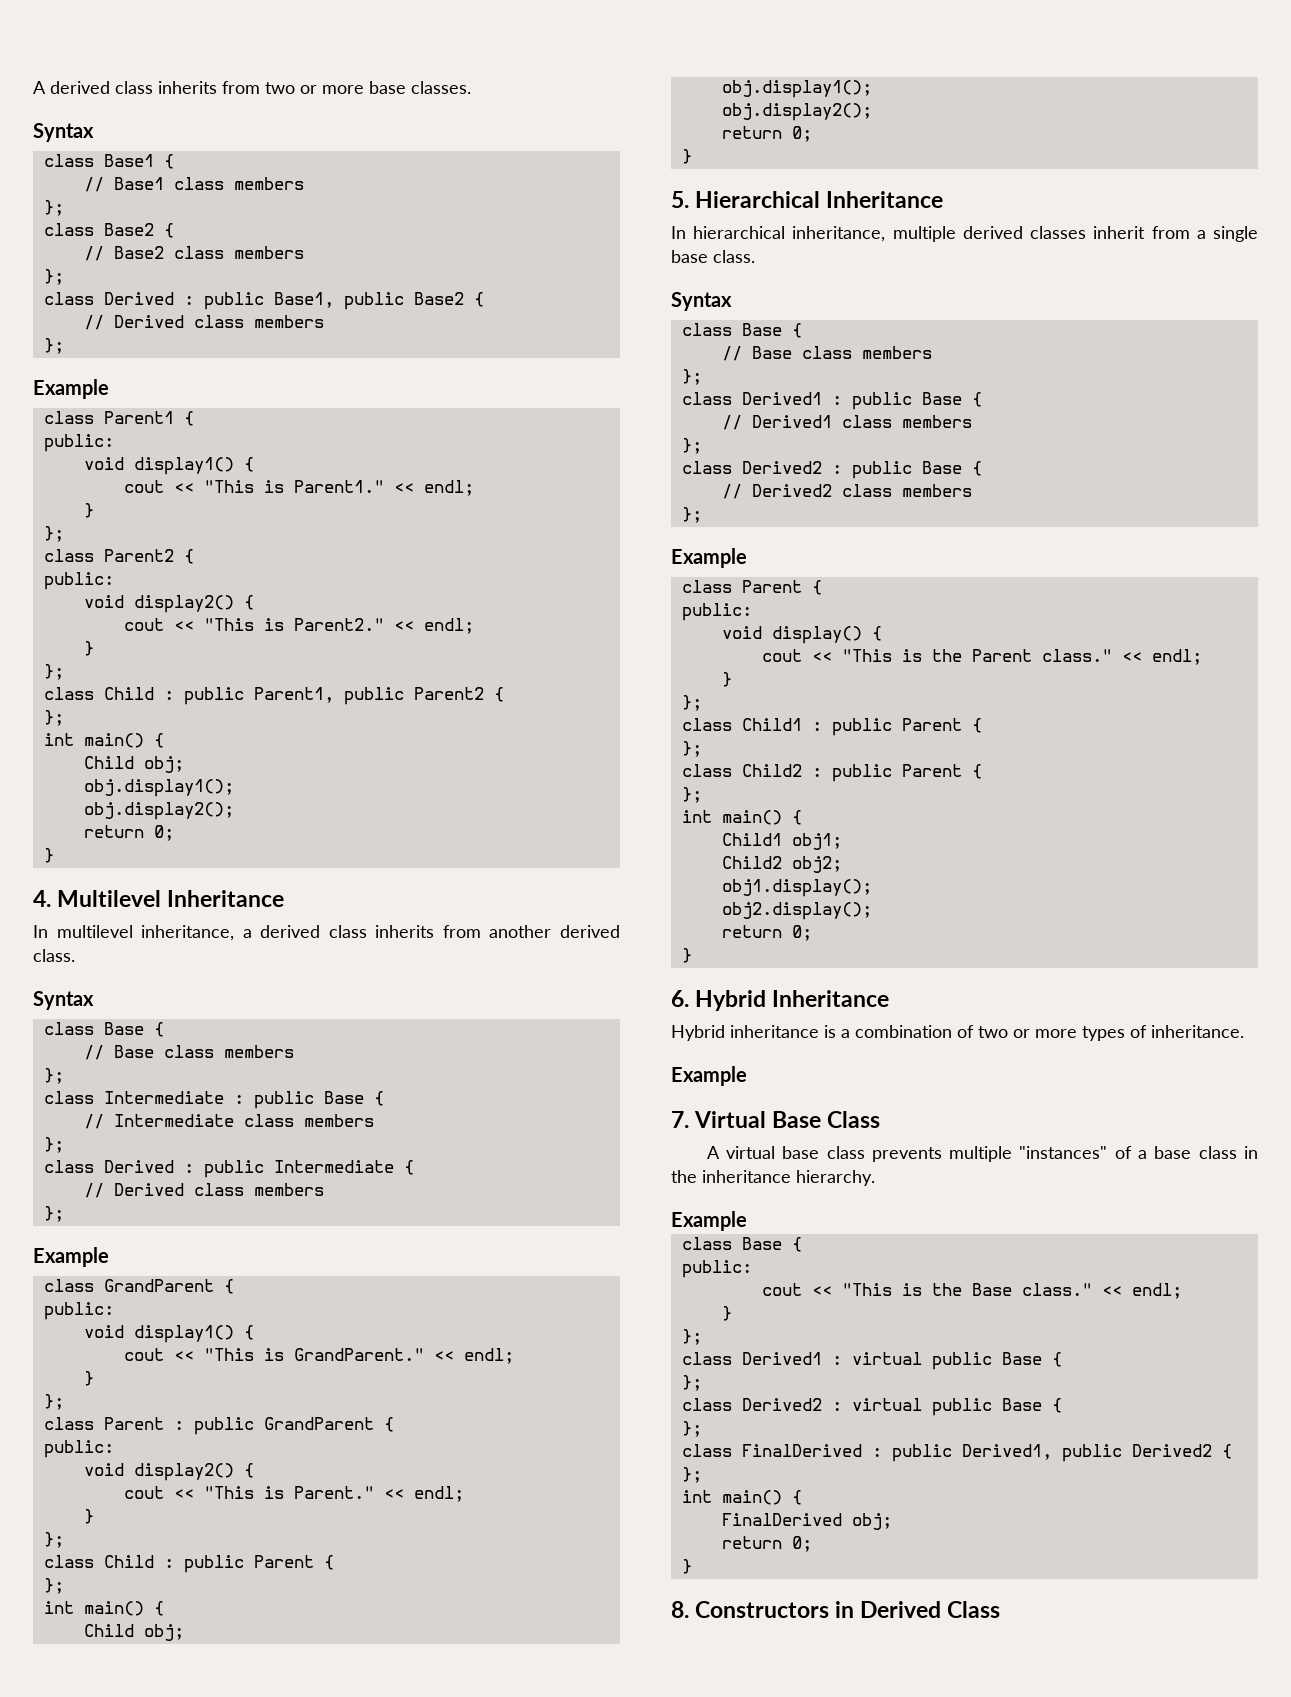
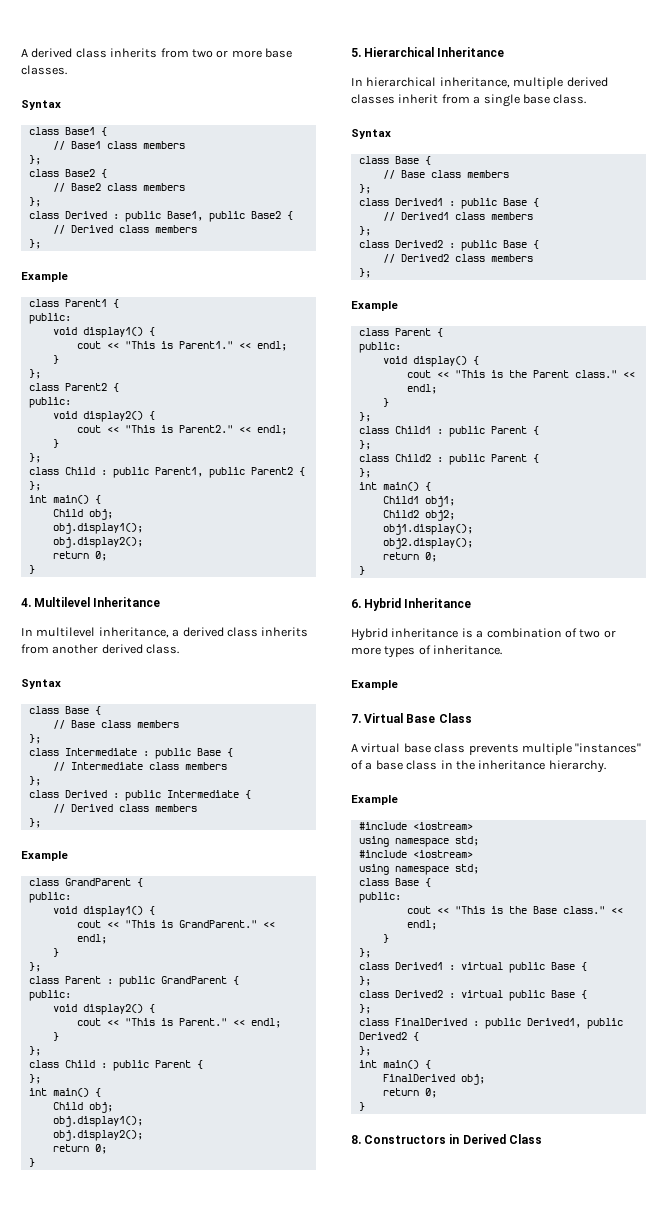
(747, 1221) none -> [358,822,473,830] [358,836,479,847] [358,850,473,858] [358,864,479,875] // #include <iostream> // using namespace std; // #include <iostream> // using namespace std;

